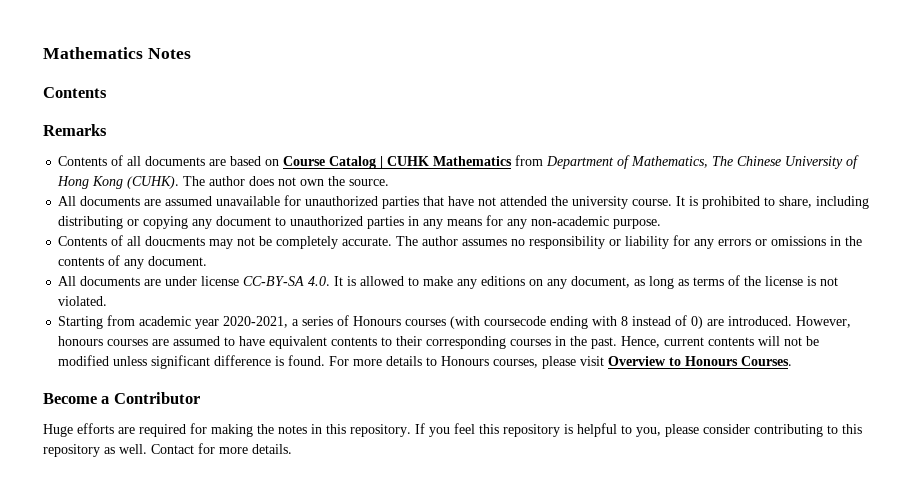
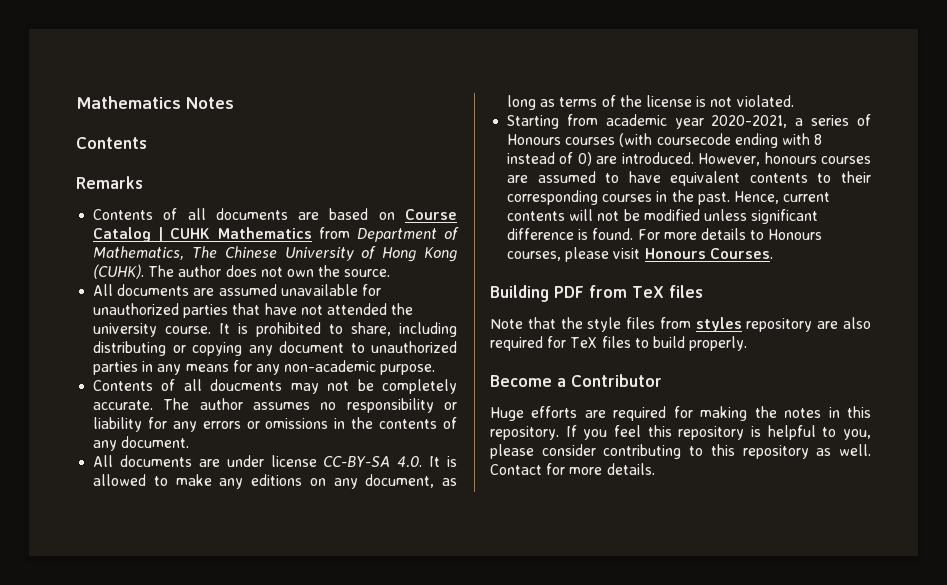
[608,356,682,366] Overview to -> (641, 253) none
(793, 361) none -> [490,285,703,302] [490,317,871,332] [490,336,748,351] // Building PDF from TeX files // Note that the style files from styles repository are also required for TeX files to build properly.

